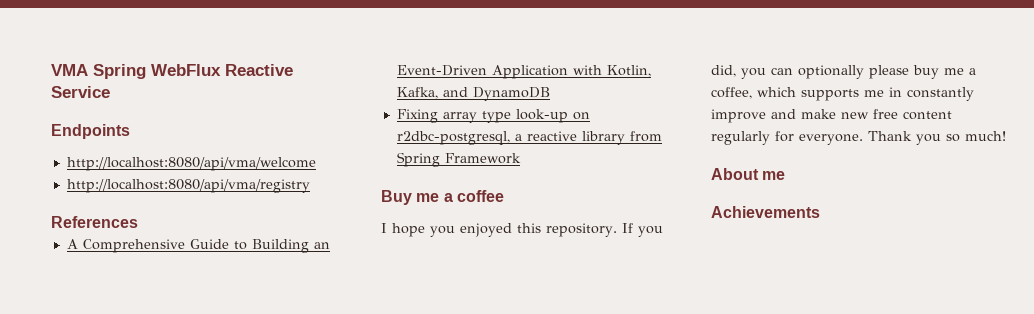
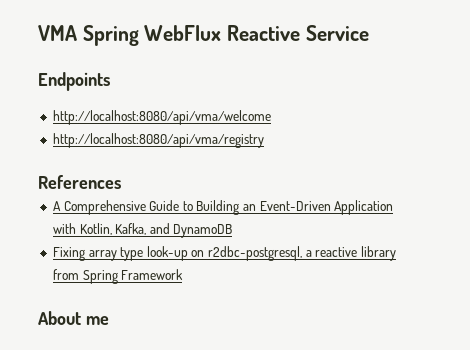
[381,190,504,205] [381,223,663,237] [711,65,976,79] [711,87,974,101] [711,109,952,123] [711,131,1006,145] // Buy me a coffee // I hope you enjoyed this repository. If you did, you can optionally please buy me a coffee, which supports me in constantly improve and make new free content regularly for everyone. Thank you so much! -> (184, 274) none
[711,206,820,218] // Achievements -> (109, 320) none

